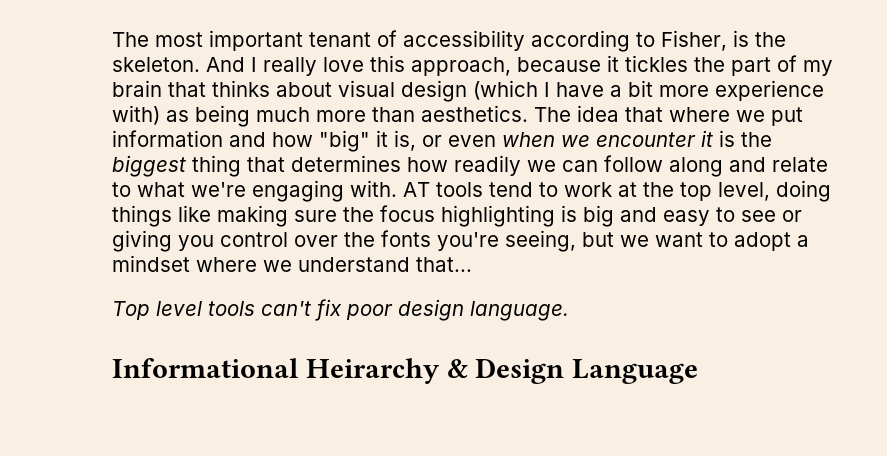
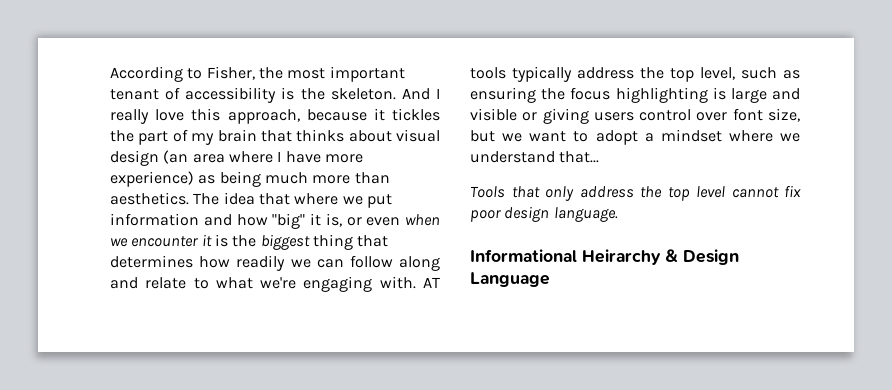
[112,32,149,47] The -> [110,66,283,82] According to Fisher, the
[531,30,727,52] according to Fisher, -> (277, 95) none
[473,80,824,101] [112,105,160,125] (which I have a bit more experience with) -> [163,150,363,164] [110,171,194,187] (an area where I have more experience)
[489,180,831,202] [112,205,776,227] tend to work at the top level, doing things like making sure the focus highlighting is big and easy to see -> [512,66,800,82] [470,87,800,103] [470,108,517,121] typically address the top level, such as ensuring the focus highlighting is large and visible
[178,235,214,251] you -> [593,112,634,121] users
[344,230,576,252] the fonts you're seeing, -> [732,108,800,122] font size,
[112,301,311,320] Top level tools can't -> [470,186,779,201] Tools that only address the top level cannot

